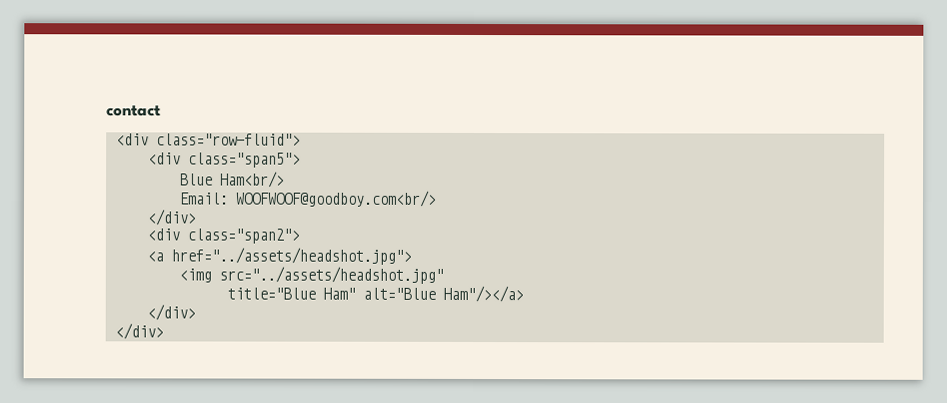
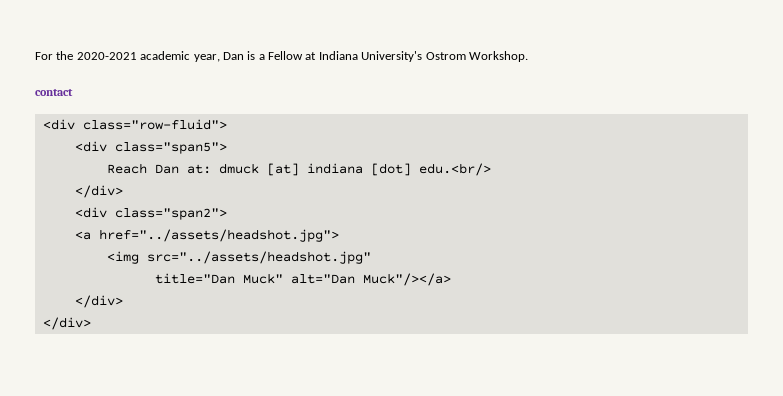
(106, 111) none -> [35,51,528,62] For the 2020-2021 academic year, Dan is a Fellow at Indiana University's Ostrom Workshop. //
[179,171,285,188] [178,190,437,207] Blue Ham<br/> // Email: WOOFWOOF@goodboy.com<br/> -> [106,163,491,176] Reach Dan at: dmuck [at] indiana [dot] edu.<br/>
[226,285,524,303] title="Blue Ham" alt="Blue Ham"/></a> -> [154,273,451,286] title="Dan Muck" alt="Dan Muck"/></a>

